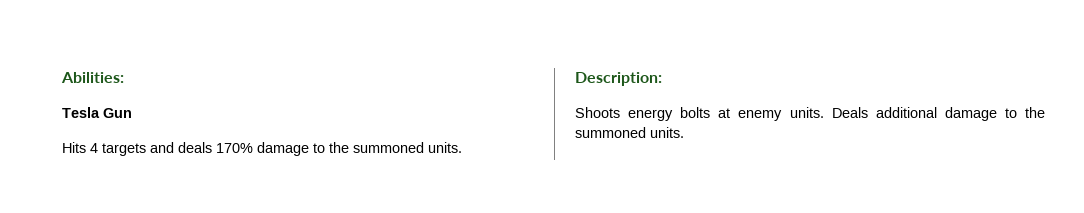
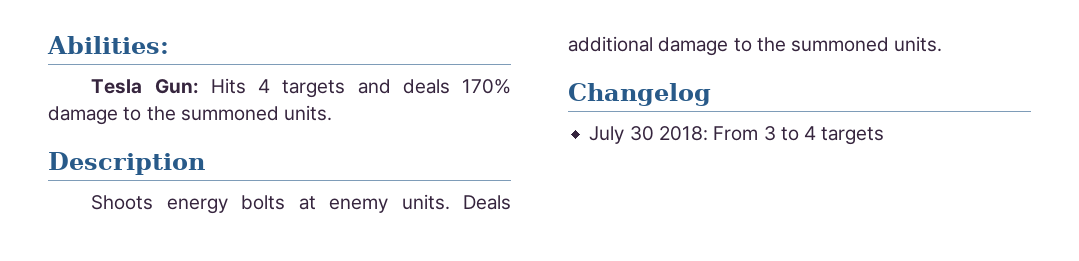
[103,108,132,118] Gun // -> [154,79,199,94] Gun:
[575,72,662,86] Description: -> [48,152,205,175] Description
(684, 132) none -> [568,83,711,106] [589,126,885,145] // Changelog // July 30 2018: From 3 to 4 targets

